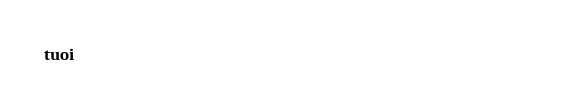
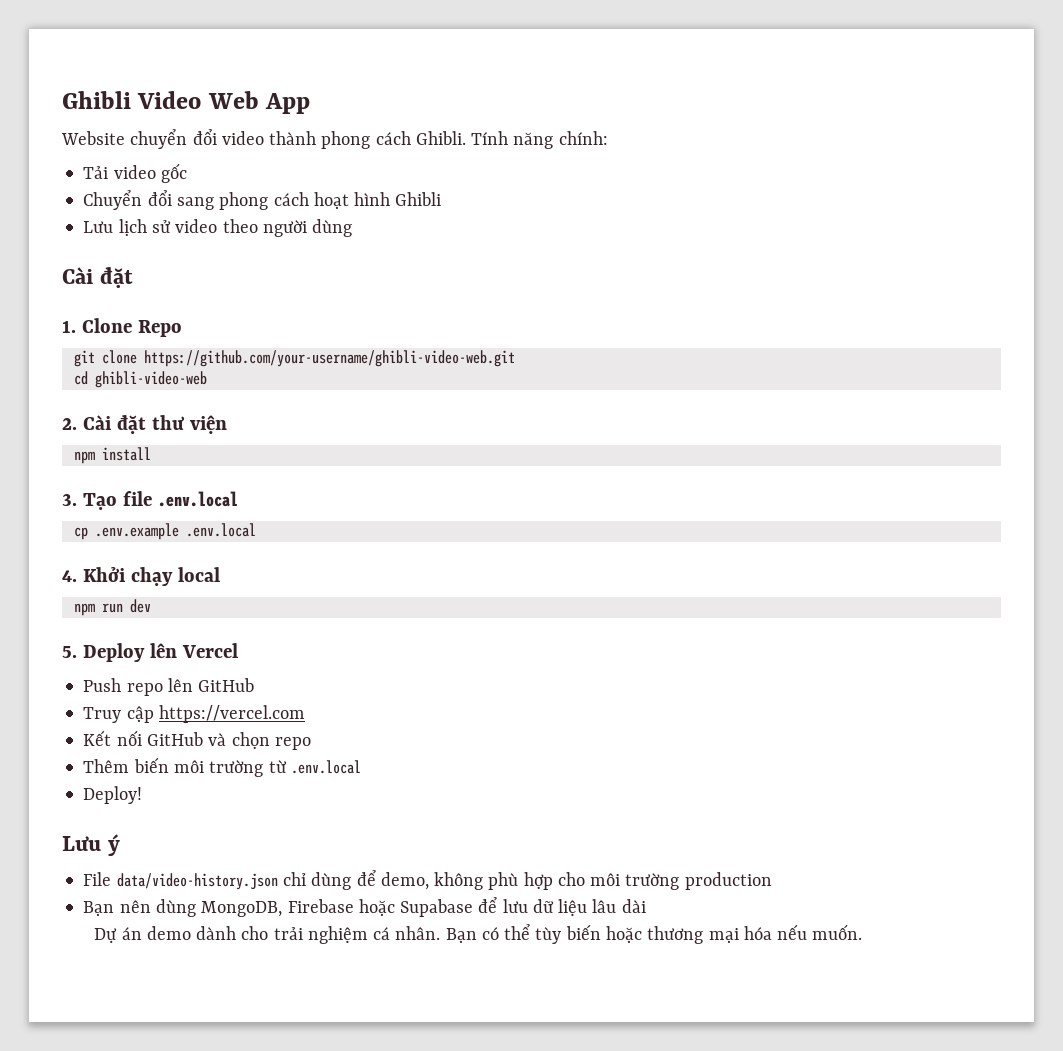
[44,48,74,60] tuoi -> [62,91,311,114] [61,129,608,149] [83,163,187,183] [83,190,442,210] [83,219,353,237] [62,267,133,288] [62,318,182,337] [73,350,515,367] [73,371,207,388] [62,415,227,434] [73,447,151,464] [62,491,238,510] [73,523,256,540] [62,566,220,586] [73,599,151,616] [62,643,238,662] [83,678,255,696] [83,705,305,723] [83,730,311,750] [83,757,361,777] [83,786,143,804] [62,834,120,856] [83,870,772,890] [83,897,646,917] [94,924,863,944] Ghibli Video Web App // Website chuyển đổi video thành phong cách Ghibli. Tính năng chính: // Tải video gốc // Chuyển đổi sang phong cách hoạt hình Ghibli // Lưu lịch sử video theo người dùng // Cài đặt // 1. Clone Repo // git clone https://github.com/your-username/ghibli-video-web.git // cd ghibli-video-web // 2. Cài đặt thư viện // npm install // 3. Tạo file .env.local // cp .env.example .env.local // 4. Khởi chạy local // npm run dev // 5. Deploy lên Vercel // Push repo lên GitHub // Truy cập https://vercel.com // Kết nối GitHub và chọn repo // Thêm biến môi trường từ .env.local // Deploy! // Lưu ý // File data/video-history.json chỉ dùng để demo, không phù hợp cho môi trường production // Bạn nên dùng MongoDB, Firebase hoặc Supabase để lưu dữ liệu lâu dài // Dự án demo dành cho trải nghiệm cá nhân. Bạn có thể tùy biến hoặc thương mại hóa nếu muốn.

